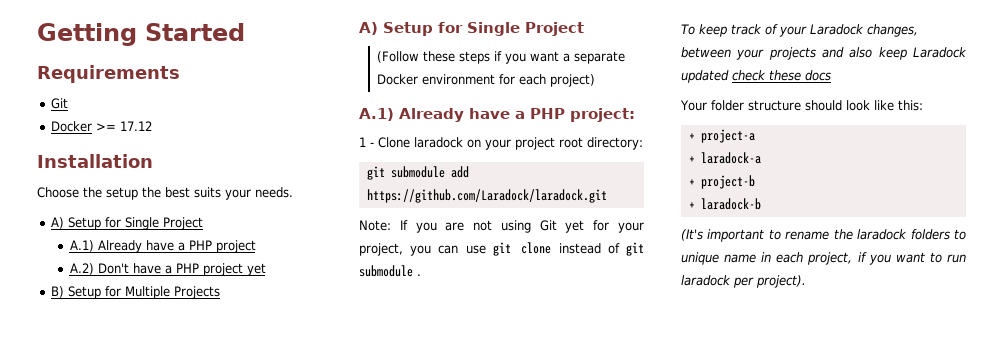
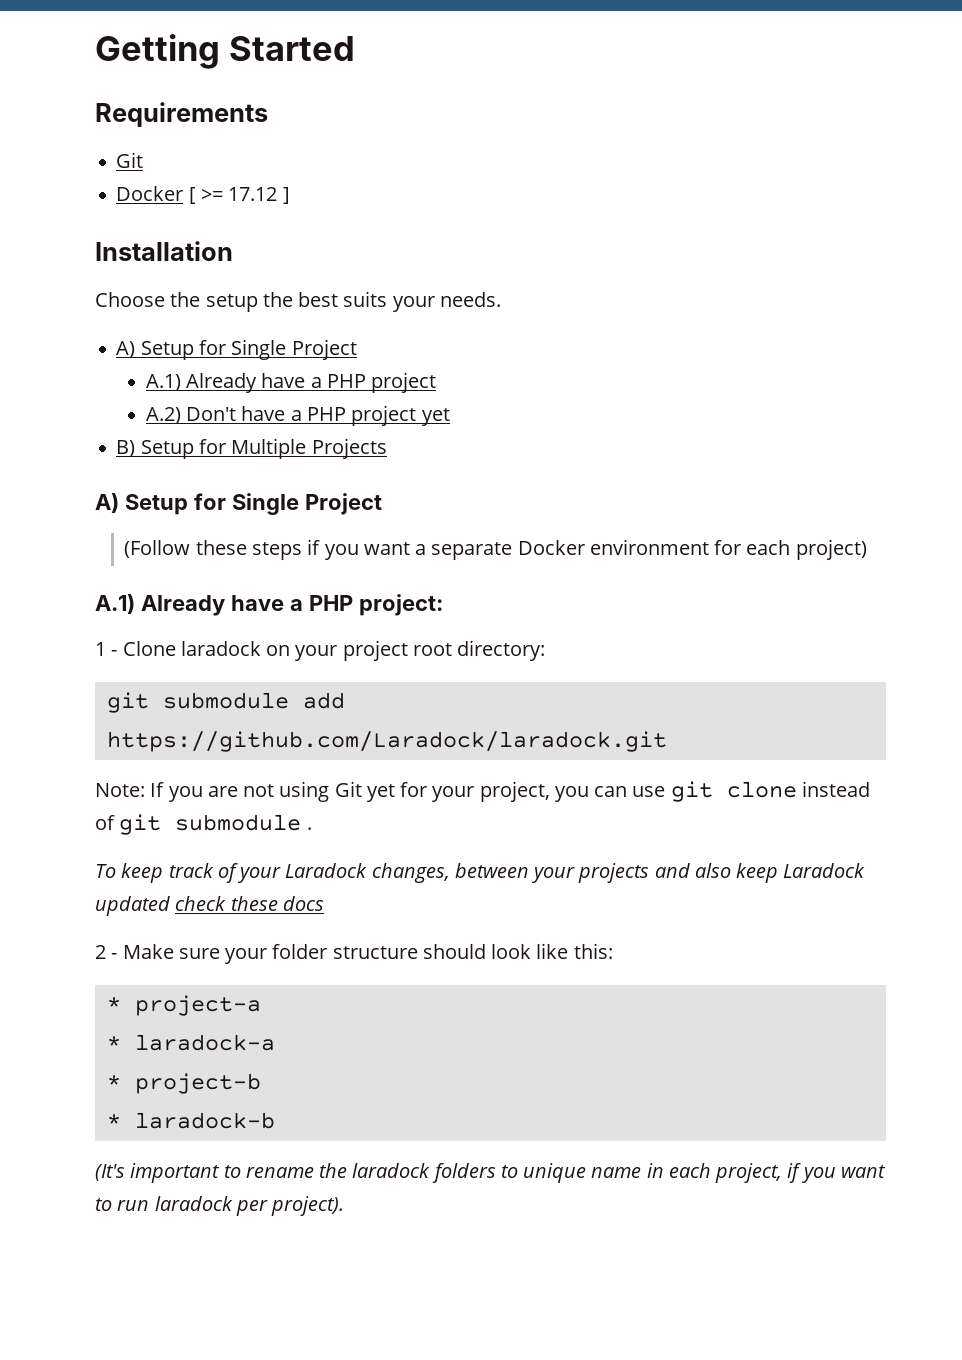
(93, 126) none -> [188,187,196,204] [
(153, 126) none -> [282,187,290,204] ]
[680,100,707,111] Your -> [95,944,268,964] 2 - Make sure your
[688,133,695,140] + -> [106,997,121,1011] *
[688,156,695,163] + -> [106,1036,121,1050] *
[688,179,695,186] + -> [106,1075,121,1089] *
[688,202,695,209] + -> [106,1114,121,1128] *

